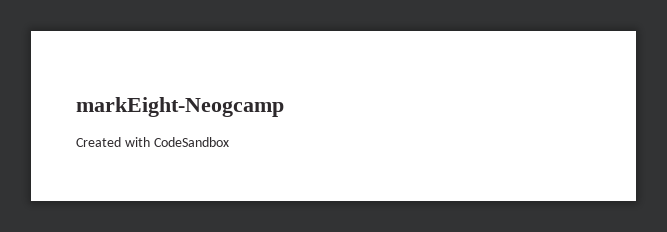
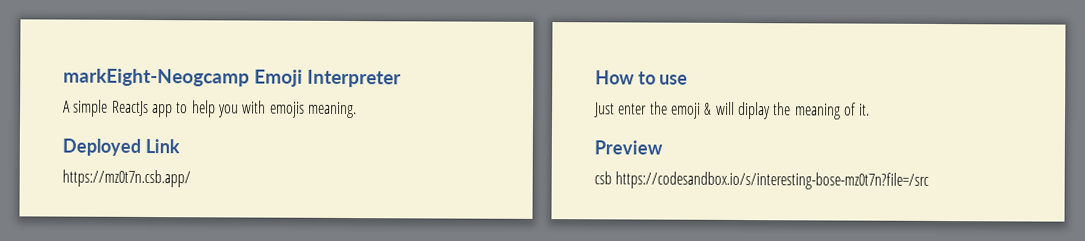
[76,137,229,147] // Created with CodeSandbox -> [254,69,402,88] [63,99,357,119] [62,138,180,156] [62,169,191,188] [595,70,689,85] [594,101,871,120] [594,140,663,155] [594,171,930,190] Emoji Interpreter // A simple ReactJs app to help you with emojis meaning. // Deployed Link // https://mz0t7n.csb.app/ // How to use // Just enter the emoji & will diplay the meaning of it. // Preview // csb https://codesandbox.io/s/interesting-bose-mz0t7n?file=/src

